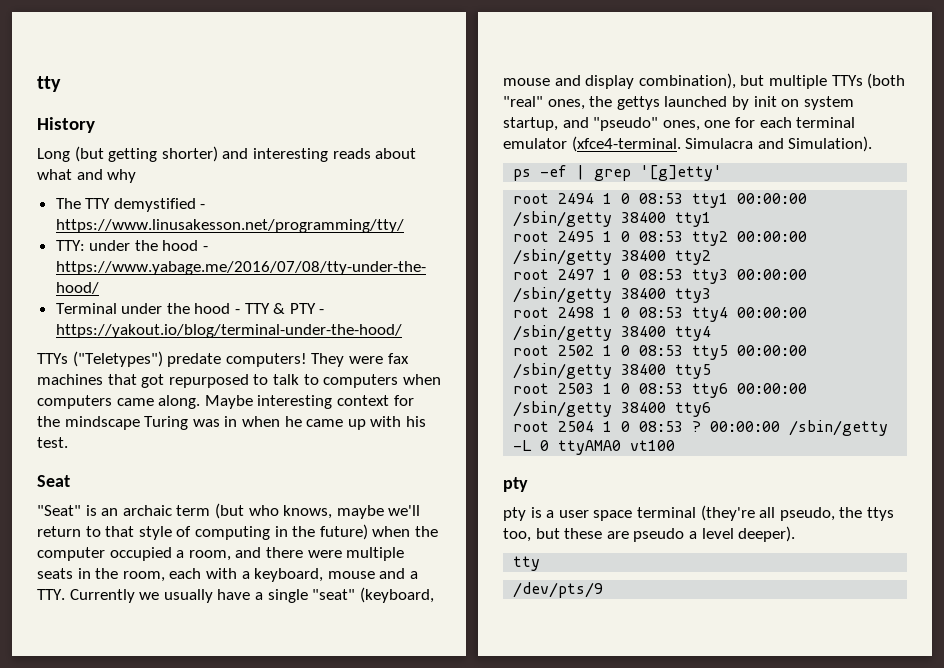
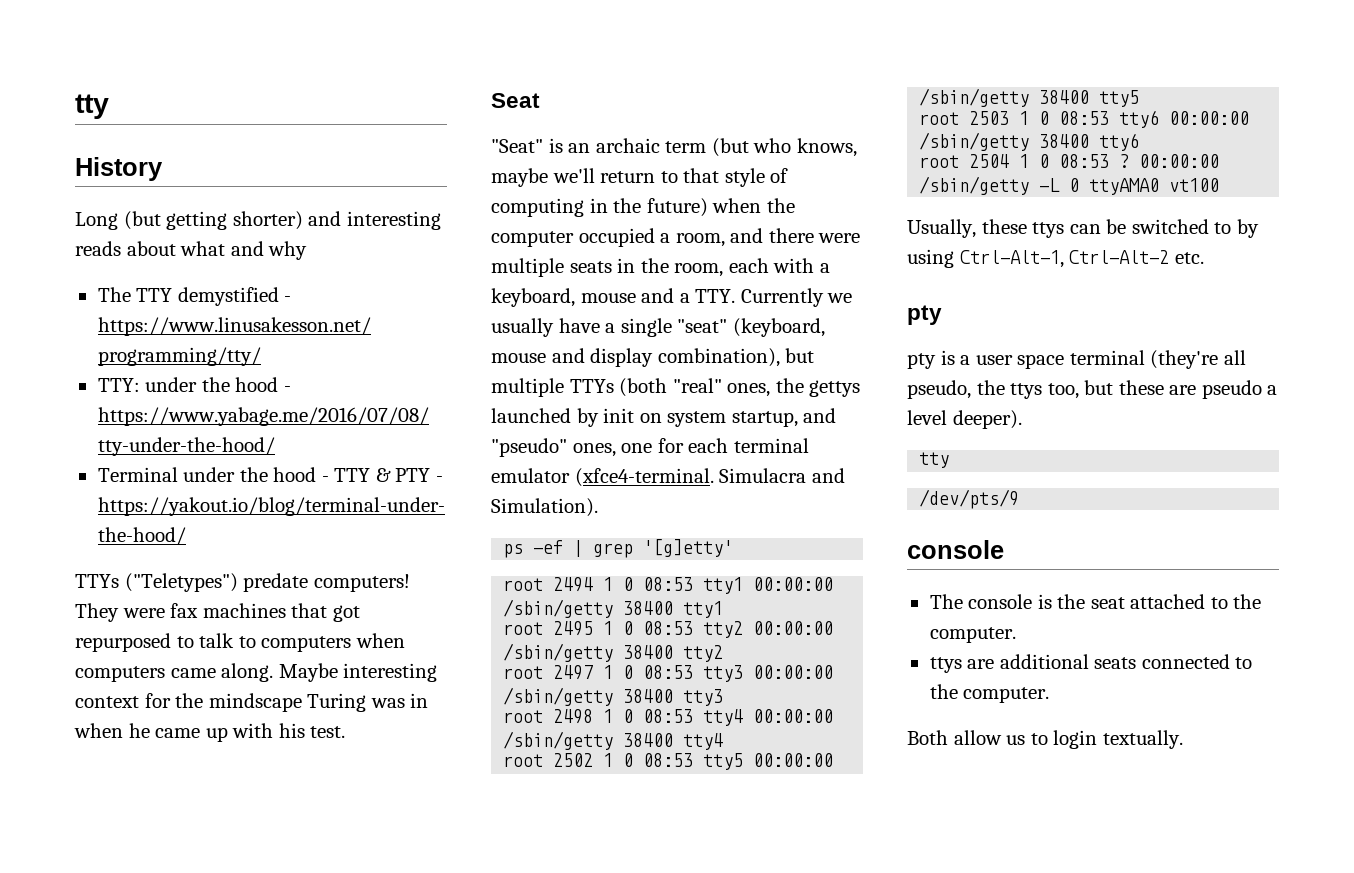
(676, 445) none -> [907,219,1259,238] [907,249,1204,268] // Usually, these ttys can be switched to by using Ctrl-Alt-1, Ctrl-Alt-2 etc.
(604, 590) none -> [907,540,1004,559] [929,594,1262,609] [929,627,1016,643] [929,654,1253,673] [929,684,1050,703] [907,730,1183,749] // console // The console is the seat attached to the computer. // ttys are additional seats connected to the computer. // Both allow us to login textually.

